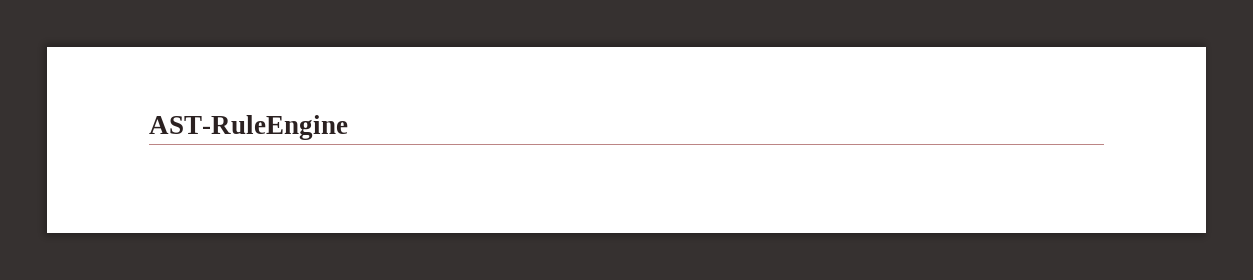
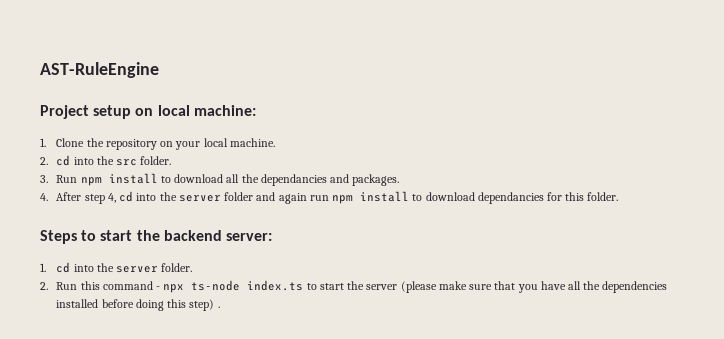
(348, 127) none -> [40,105,256,119] [40,138,275,150] [40,155,172,166] [40,173,400,186] [40,191,619,204] [40,230,272,244] [40,262,193,273] [40,280,668,293] [56,299,220,311] // Project setup on local machine: // 1. Clone the repository on your local machine. // 2. cd into the src folder. // 3. Run npm install to download all the dependancies and packages. // 4. After step 4, cd into the server folder and again run npm install to download dependancies for this folder. // Steps to start the backend server: // 1. cd into the server folder. // 2. Run this command - npx ts-node index.ts to start the server (please make sure that you have all the dependencies installed before doing this step) .

